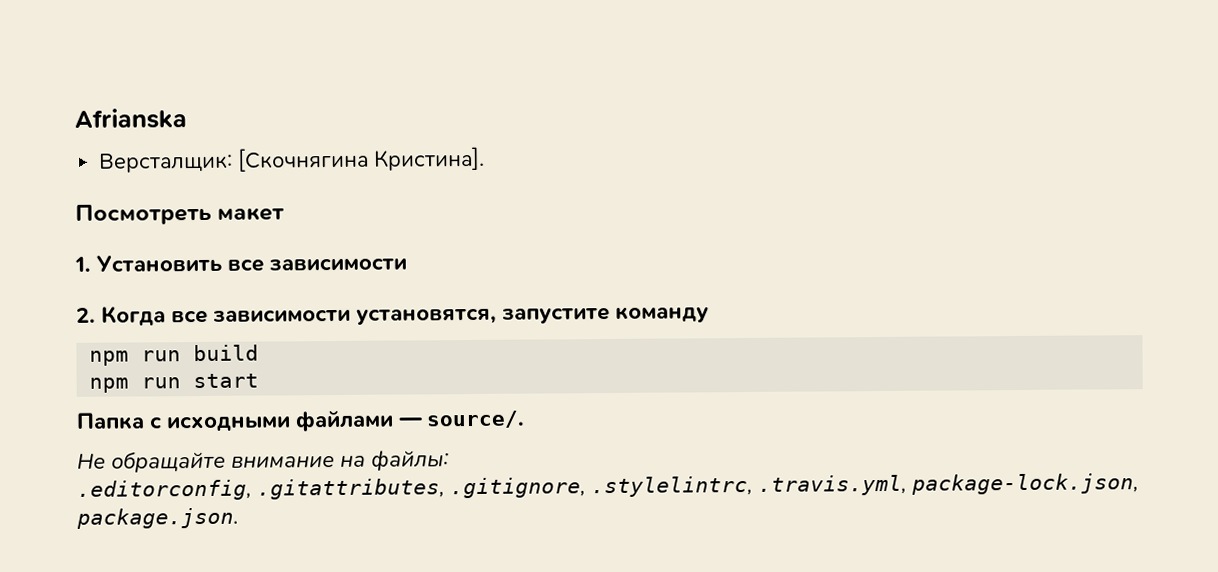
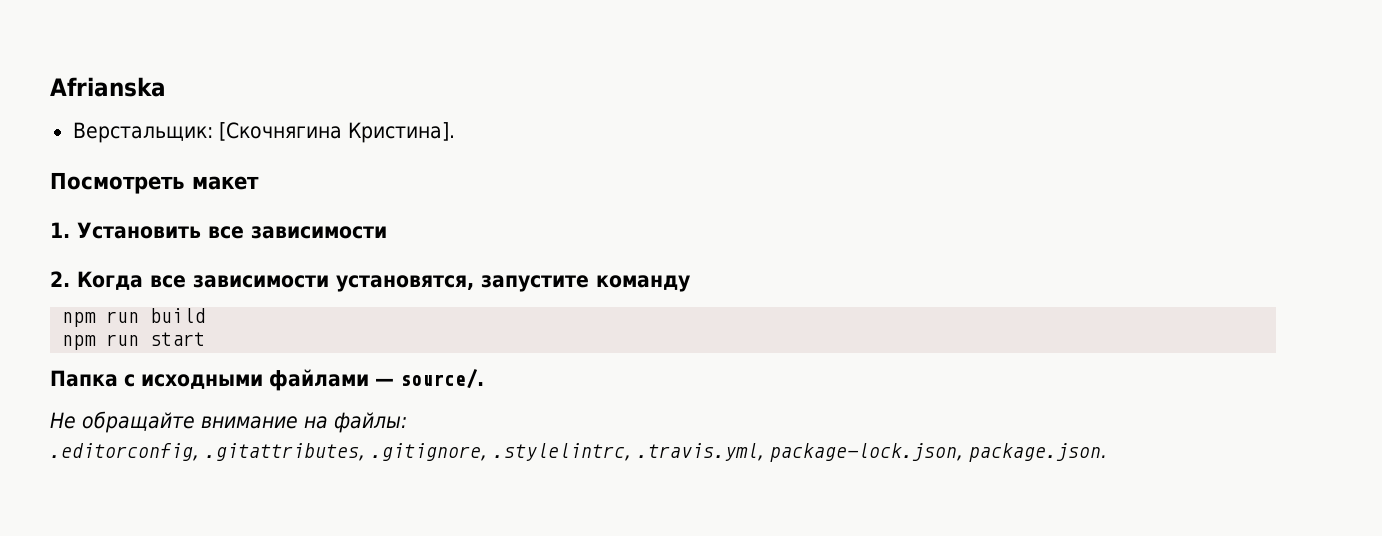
[99,152,234,173] Версталщик: -> [72,122,213,143] Верстальщик:

